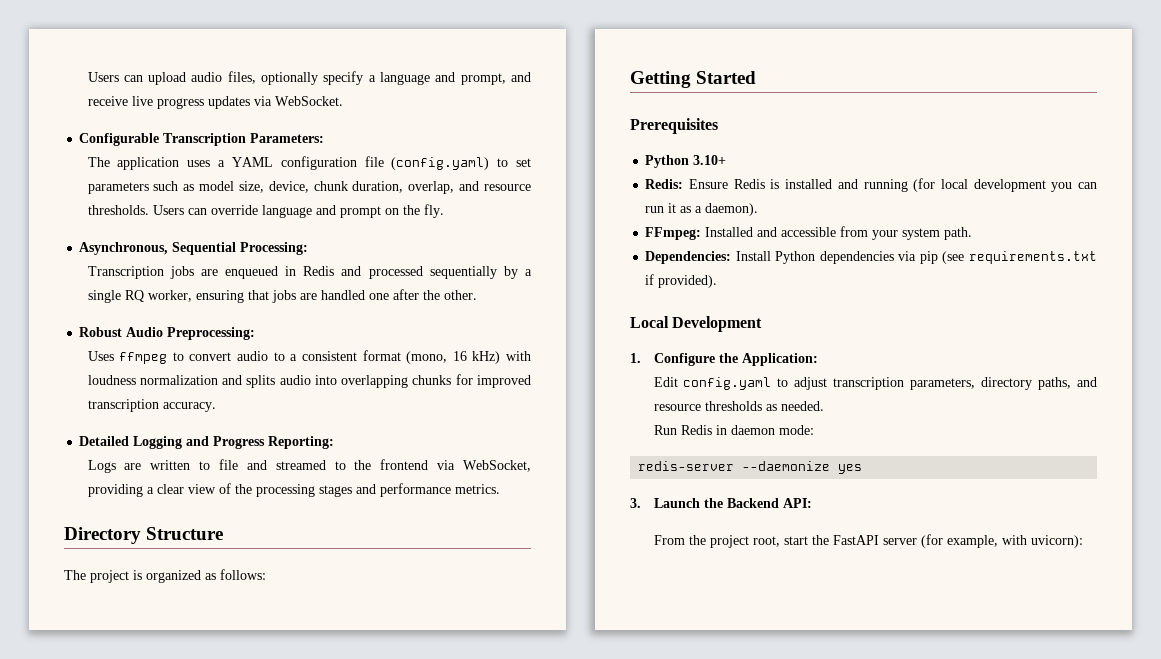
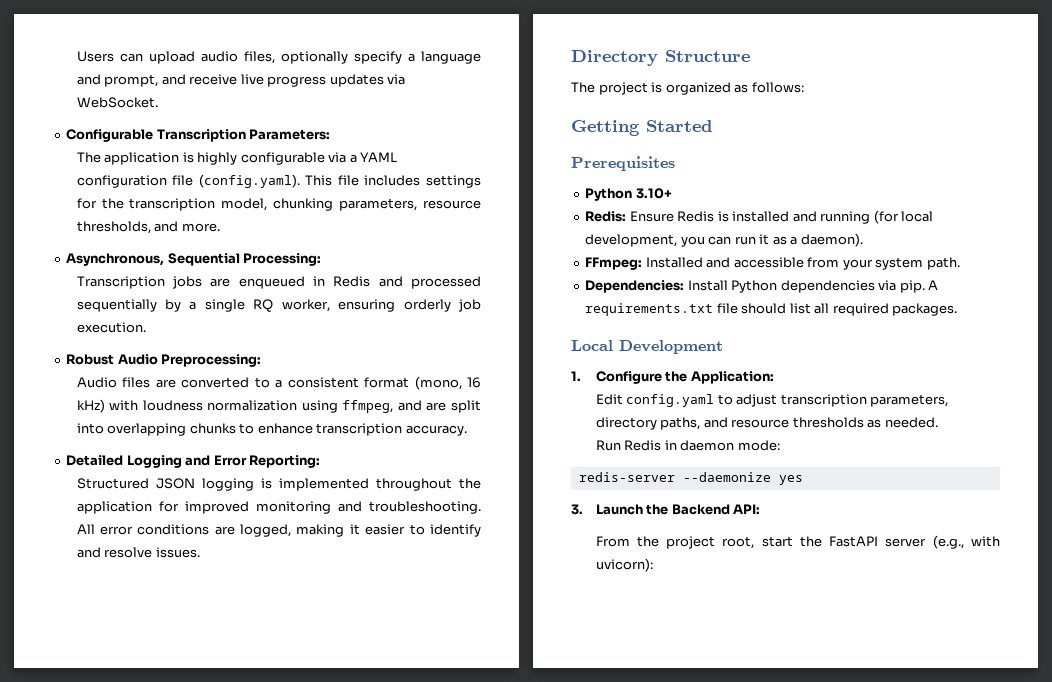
[187,156,531,170] [87,181,531,194] [87,204,444,218] uses a YAML configuration file (config.yaml) to set parameters such as model size, device, chunk duration, overlap, and resource thresholds. Users can override language and prompt on the fly. -> [182,152,398,165] [76,174,481,188] [76,198,481,211] [76,221,220,234] is highly configurable via a YAML configuration file (config.yaml). This file includes settings for the transcription model, chunking parameters, resource thresholds, and more.
[247,289,477,303] [79,327,256,340] [87,351,269,364] that jobs are handled one after the other. // Robust Audio Preprocessing: // Uses ffmpeg to convert audio -> [403,299,482,312] [76,322,146,333] [66,354,262,367] [76,377,250,388] orderly job execution. // Robust Audio Preprocessing: // Audio files are converted
[222,375,311,388] and splits audio -> [301,400,482,413] using ffmpeg, and are split
[455,374,531,388] for improved -> [239,423,313,434] to enhance
[213,436,266,449] Progress -> [213,455,247,466] Error
[87,459,531,473] [87,483,500,497] Logs are written to file and streamed to the frontend via WebSocket, providing a clear view of the processing stages and performance metrics. -> [76,478,481,491] [76,501,481,514] [76,524,482,537] [76,547,200,558] Structured JSON logging is implemented throughout the application for improved monitoring and troubleshooting. All error conditions are logged, making it easier to identify and resolve issues.
[973,179,1046,192] development -> [585,234,678,247] development,
[919,251,1097,264] [645,274,718,288] pip (see requirements.txt if provided). -> [899,280,939,293] [585,303,958,316] pip. A requirements.txt file should list all required packages.
[920,534,998,548] (for example, -> [932,535,964,549] (e.g.,

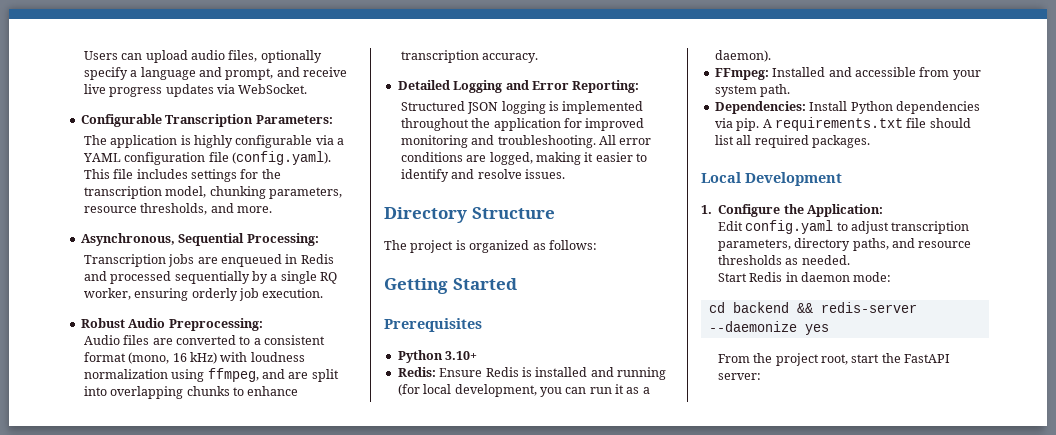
[595,440,621,451] Run -> [717,273,747,282] Start
(780, 445) none -> [708,302,813,313] cd backend &&
[571,504,761,515] // 3. Launch the Backend API: -> (829, 329) none
[885,535,1000,549] [595,558,653,572] server (e.g., with uvicorn): -> [717,373,761,380] server:

